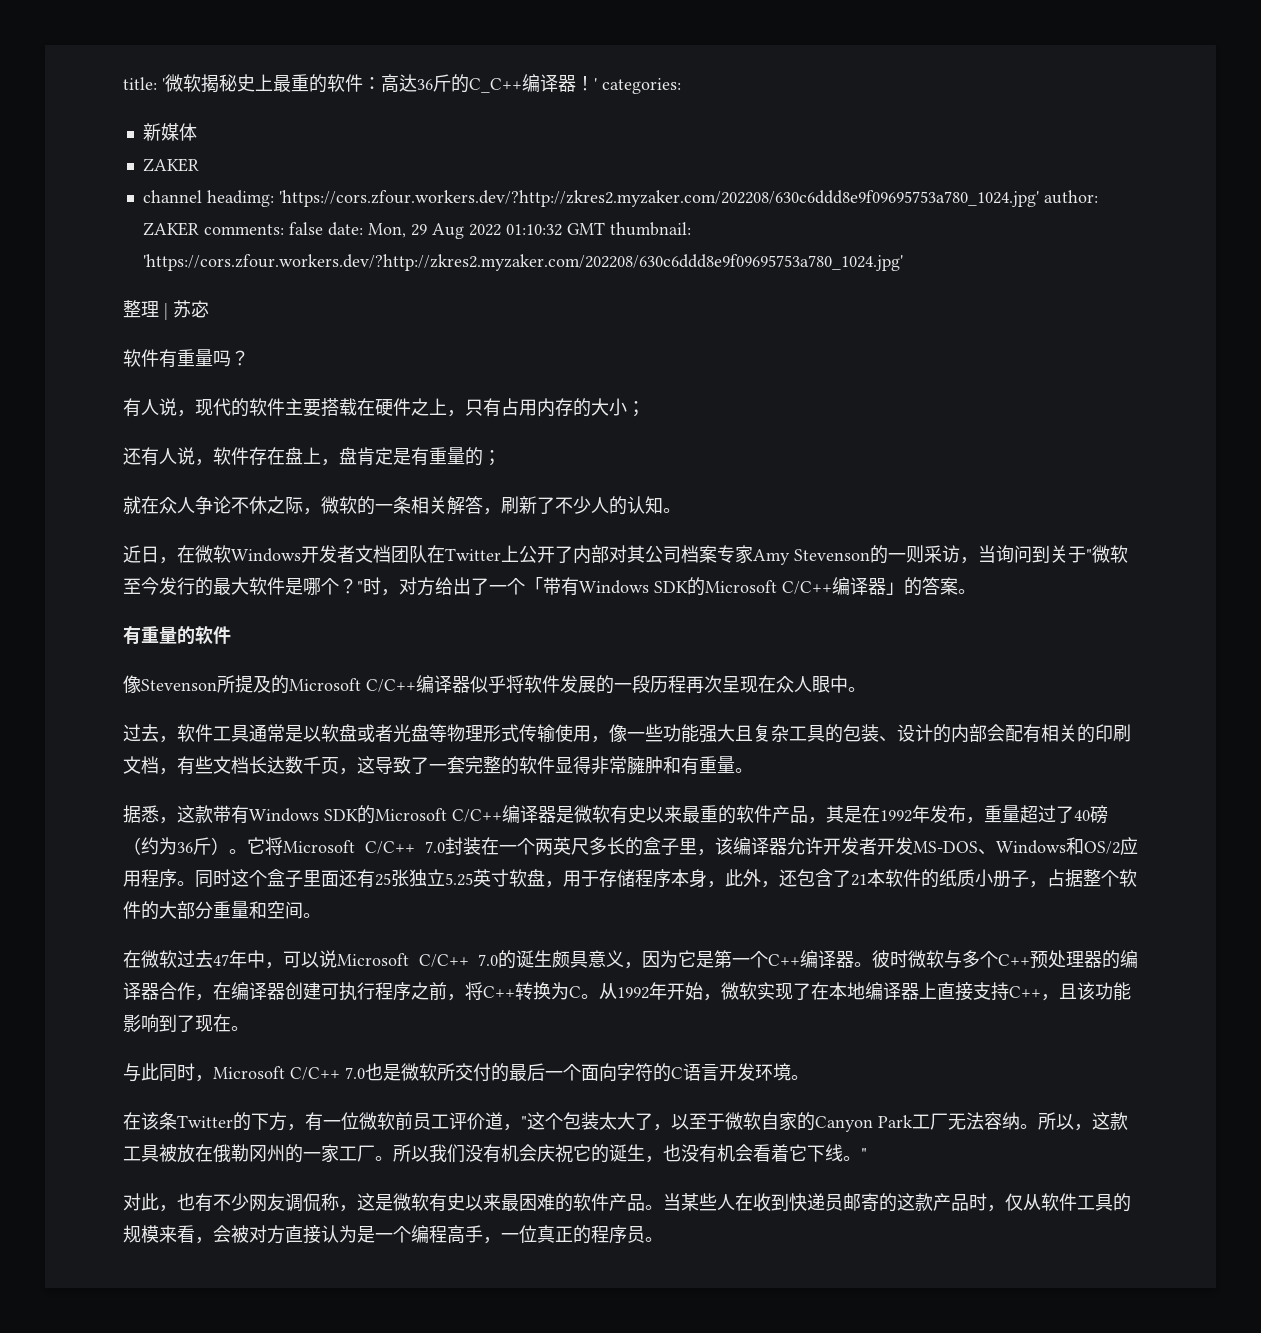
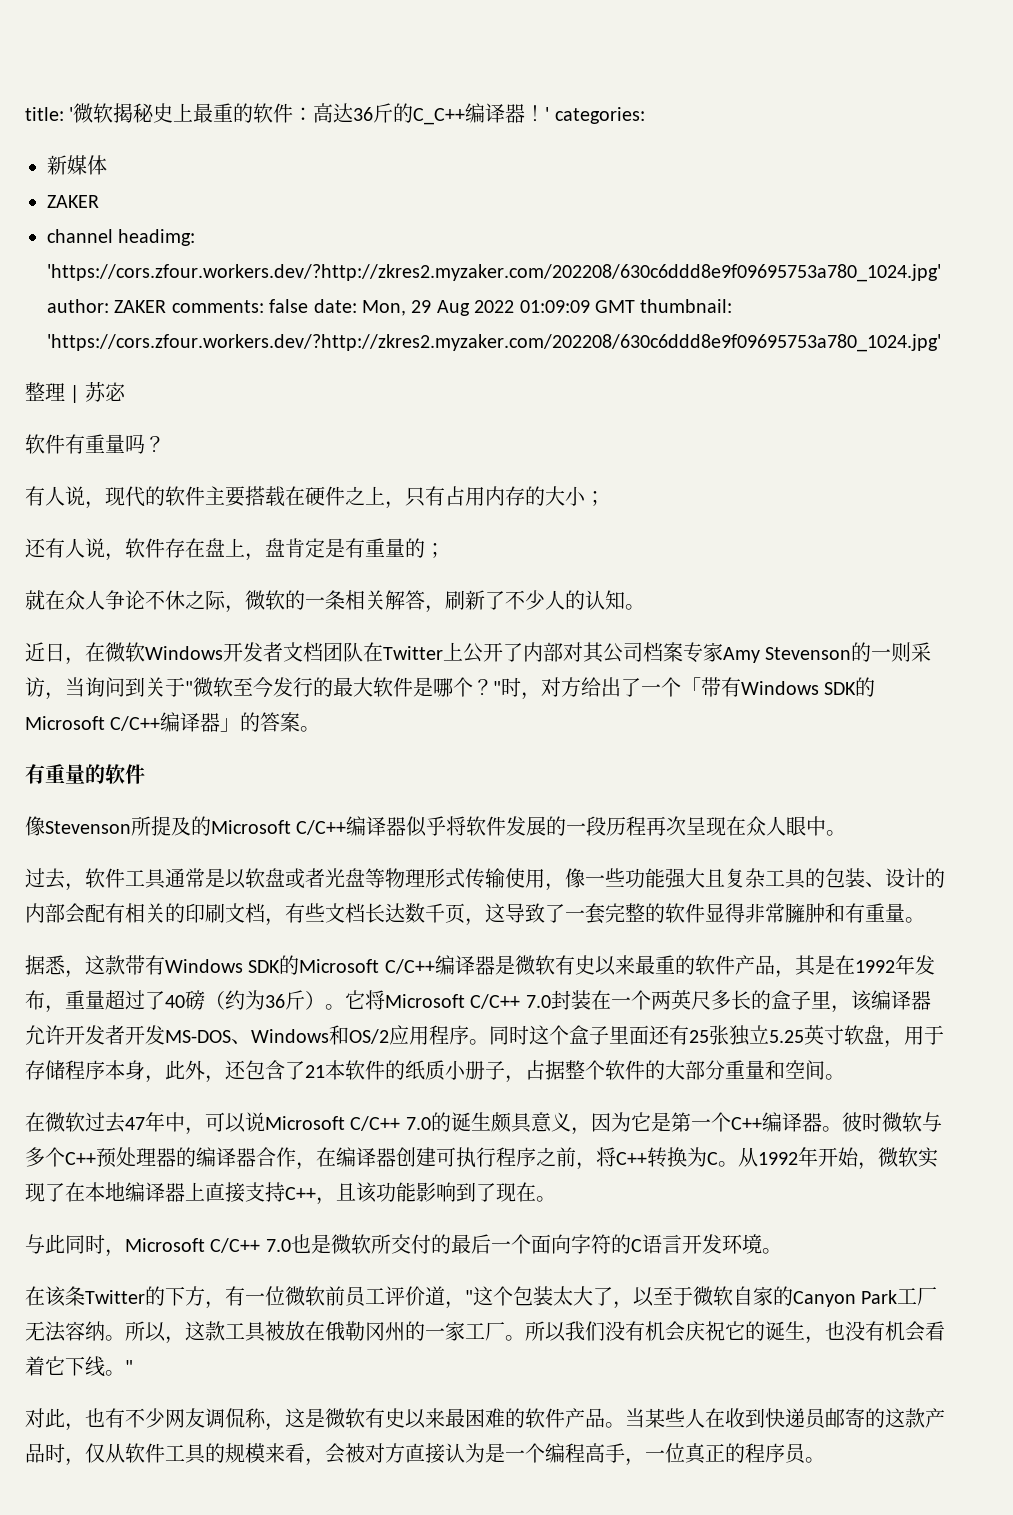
[505,224,562,236] 01:10:32 -> [519,300,590,313] 01:09:09

